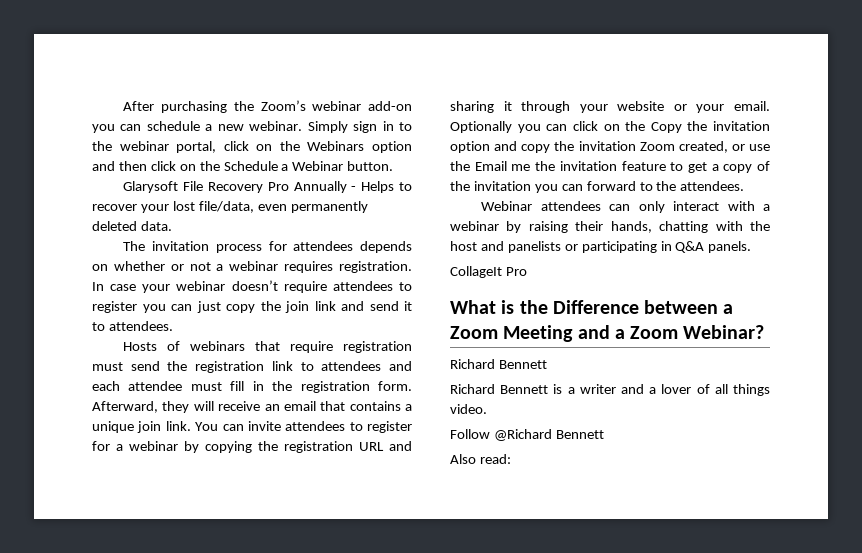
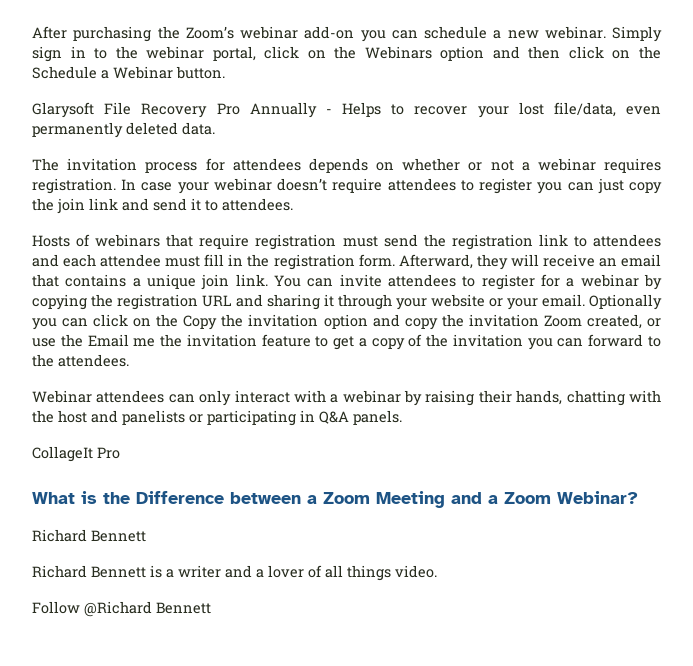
[450,454,511,464] // Also read: -> (211, 608) none

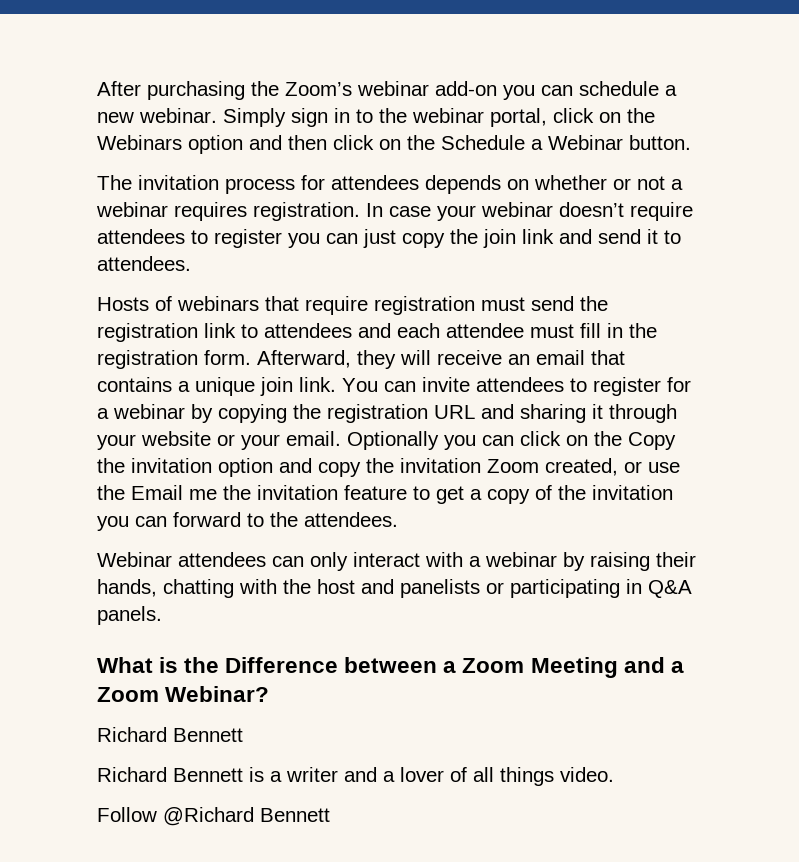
[32,102,661,118] [32,122,215,138] // Glarysoft File Recovery Pro Annually - Helps to recover your lost file/data, even permanently deleted data. -> (691, 142) none
[32,446,120,462] // CollageIt Pro -> (162, 615) none

